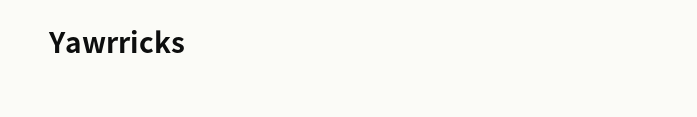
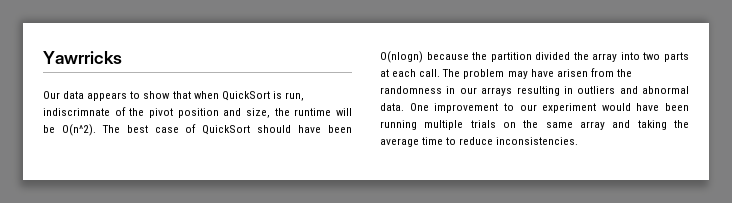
(185, 41) none -> [43,91,304,101] [43,107,352,118] [43,124,352,136] [380,51,689,63] [380,68,632,79] [380,86,689,96] [380,103,689,113] [380,120,689,130] [380,137,579,147] // Our data appears to show that when QuickSort is run, indiscrimnate of the pivot position and size, the runtime will be O(n^2). The best case of QuickSort should have been O(nlogn) because the partition divided the array into two parts at each call. The problem may have arisen from the randomness in our arrays resulting in outliers and abnormal data. One improvement to our experiment would have been running multiple trials on the same array and taking the average time to reduce inconsistencies.

